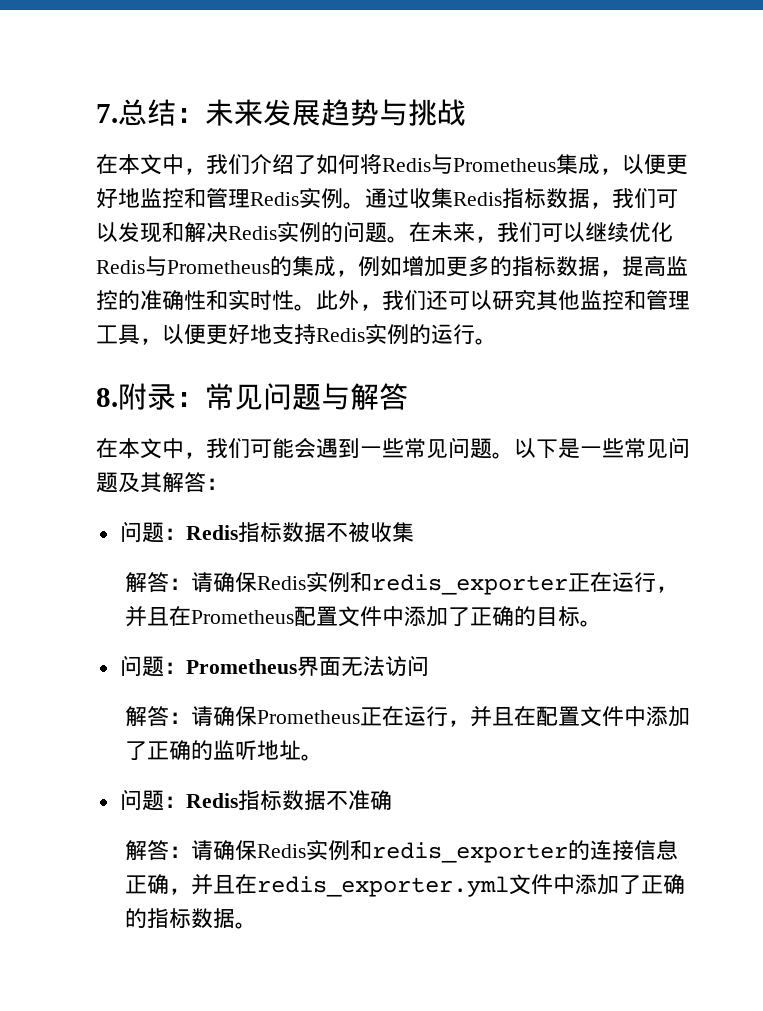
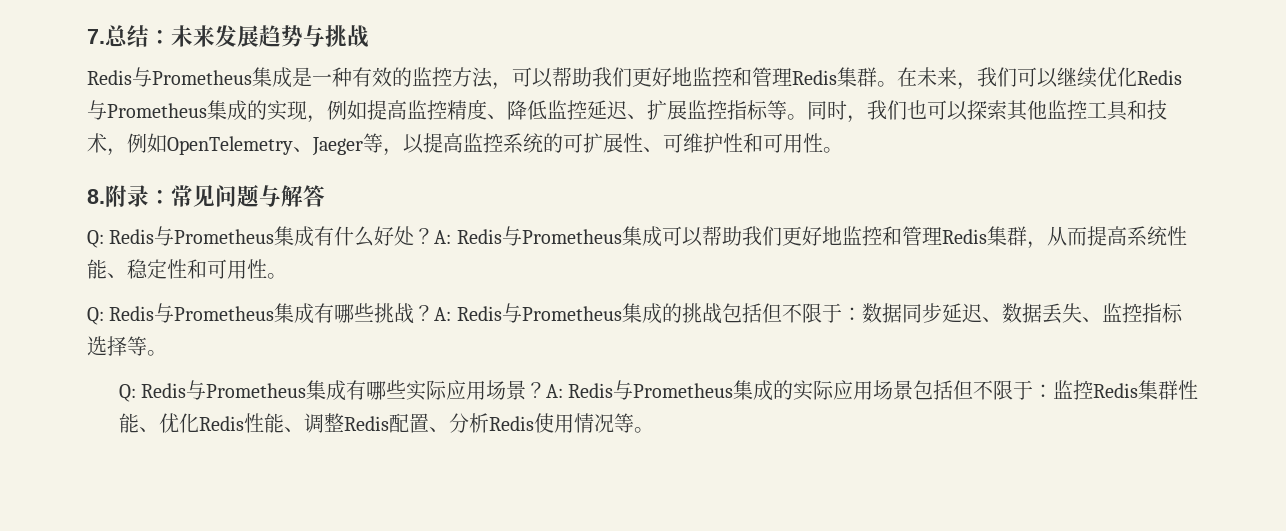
[96,153,688,175] [96,188,678,209] [96,221,387,243] 在本文中，我们介绍了如何将Redis与Prometheus集成，以便更好地监控和管理Redis实例。通过收集Redis指标数据，我们可以发现和解决Redis实例的问题 -> [87,67,877,90] Redis与Prometheus集成是一种有效的监控方法，可以帮助我们更好地监控和管理Redis集群
[270,256,688,277] [96,289,690,311] [96,324,475,345] 的集成，例如增加更多的指标数据，提高监控的准确性和实时性。此外，我们还可以研究其他监控和管理工具，以便更好地支持Redis实例的运行 -> [207,99,1167,123] [87,133,823,156] 集成的实现，例如提高监控精度、降低监控延迟、扩展监控指标等。同时，我们也可以探索其他监控工具和技术，例如OpenTelemetry、Jaeger等，以提高监控系统的可扩展性、可维护性和可用性
[96,437,690,459] [96,472,228,493] [119,521,414,543] [124,572,678,595] [124,606,602,627] [119,655,429,677] [124,706,690,727] [124,740,323,761] [119,789,392,811] [124,839,678,863] [124,874,685,897] [124,908,235,929] 在本文中，我们可能会遇到一些常见问题。以下是一些常见问题及其解答： // 问题：Redis指标数据不被收集 // 解答：请确保Redis实例和redis_exporter正在运行，并且在Prometheus配置文件中添加了正确的目标。 // 问题：Prometheus界面无法访问 // 解答：请确保Prometheus正在运行，并且在配置文件中添加了正确的监听地址。 // 问题：Redis指标数据不准确 // 解答：请确保Redis实例和redis_exporter的连接信息正确，并且在redis_exporter.yml文件中添加了正确的指标数据 -> [87,226,1187,249] [87,259,287,279] [87,303,1183,325] [87,336,167,356] [118,380,1199,402] [118,413,634,433] Q: Redis与Prometheus集成有什么好处？A: Redis与Prometheus集成可以帮助我们更好地监控和管理Redis集群，从而提高系统性能、稳定性和可用性。 // Q: Redis与Prometheus集成有哪些挑战？A: Redis与Prometheus集成的挑战包括但不限于：数据同步延迟、数据丢失、监控指标选择等。 // Q: Redis与Prometheus集成有哪些实际应用场景？A: Redis与Prometheus集成的实际应用场景包括但不限于：监控Redis集群性能、优化Redis性能、调整Redis配置、分析Redis使用情况等

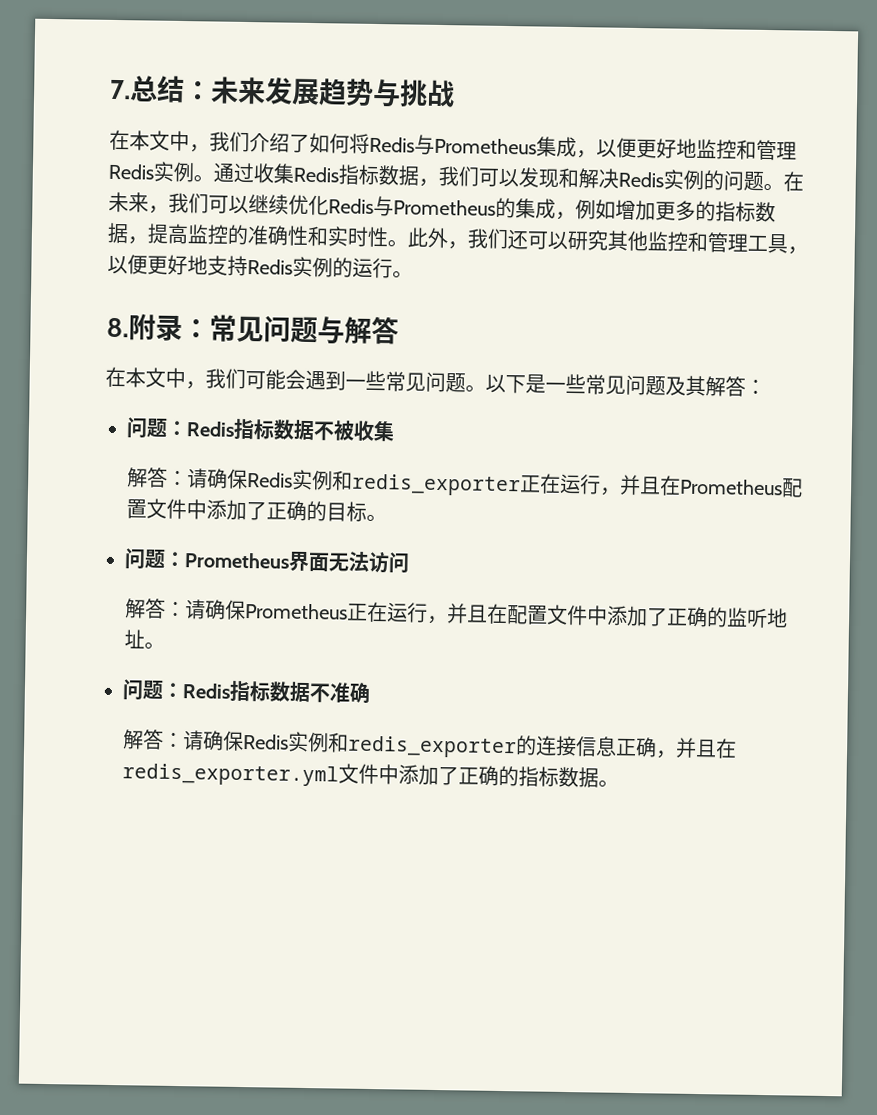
[87,67,877,90] Redis与Prometheus集成是一种有效的监控方法，可以帮助我们更好地监控和管理Redis集群 -> [109,129,797,161] [108,161,764,191] 在本文中，我们介绍了如何将Redis与Prometheus集成，以便更好地监控和管理Redis实例。通过收集Redis指标数据，我们可以发现和解决Redis实例的问题
[207,99,1167,123] [87,133,823,156] 集成的实现，例如提高监控精度、降低监控延迟、扩展监控指标等。同时，我们也可以探索其他监控工具和技术，例如OpenTelemetry、Jaeger等，以提高监控系统的可扩展性、可维护性和可用性 -> [495,197,776,223] [107,222,808,255] [107,254,393,279] 的集成，例如增加更多的指标数据，提高监控的准确性和实时性。此外，我们还可以研究其他监控和管理工具，以便更好地支持Redis实例的运行
[87,226,1187,249] [87,259,287,279] [87,303,1183,325] [87,336,167,356] [118,380,1199,402] [118,413,634,433] Q: Redis与Prometheus集成有什么好处？A: Redis与Prometheus集成可以帮助我们更好地监控和管理Redis集群，从而提高系统性能、稳定性和可用性。 // Q: Redis与Prometheus集成有哪些挑战？A: Redis与Prometheus集成的挑战包括但不限于：数据同步延迟、数据丢失、监控指标选择等。 // Q: Redis与Prometheus集成有哪些实际应用场景？A: Redis与Prometheus集成的实际应用场景包括但不限于：监控Redis集群性能、优化Redis性能、调整Redis配置、分析Redis使用情况等 -> [105,366,766,397] [126,417,395,442] [127,467,804,498] [126,498,388,523] [124,548,410,574] [125,598,789,629] [124,629,166,650] [122,679,371,703] [123,729,738,759] [122,763,600,788] 在本文中，我们可能会遇到一些常见问题。以下是一些常见问题及其解答： // 问题：Redis指标数据不被收集 // 解答：请确保Redis实例和redis_exporter正在运行，并且在Prometheus配置文件中添加了正确的目标。 // 问题：Prometheus界面无法访问 // 解答：请确保Prometheus正在运行，并且在配置文件中添加了正确的监听地址。 // 问题：Redis指标数据不准确 // 解答：请确保Redis实例和redis_exporter的连接信息正确，并且在redis_exporter.yml文件中添加了正确的指标数据

